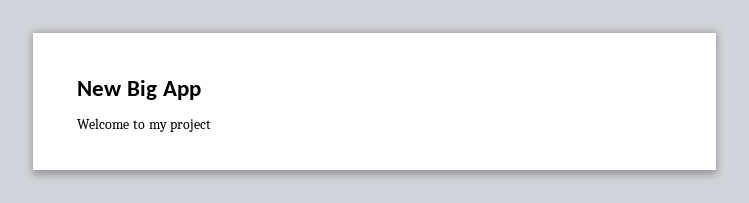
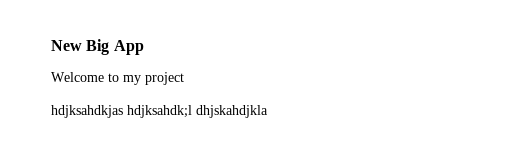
(212, 125) none -> [51,105,268,118] // hdjksahdkjas hdjksahdk;l dhjskahdjkla

